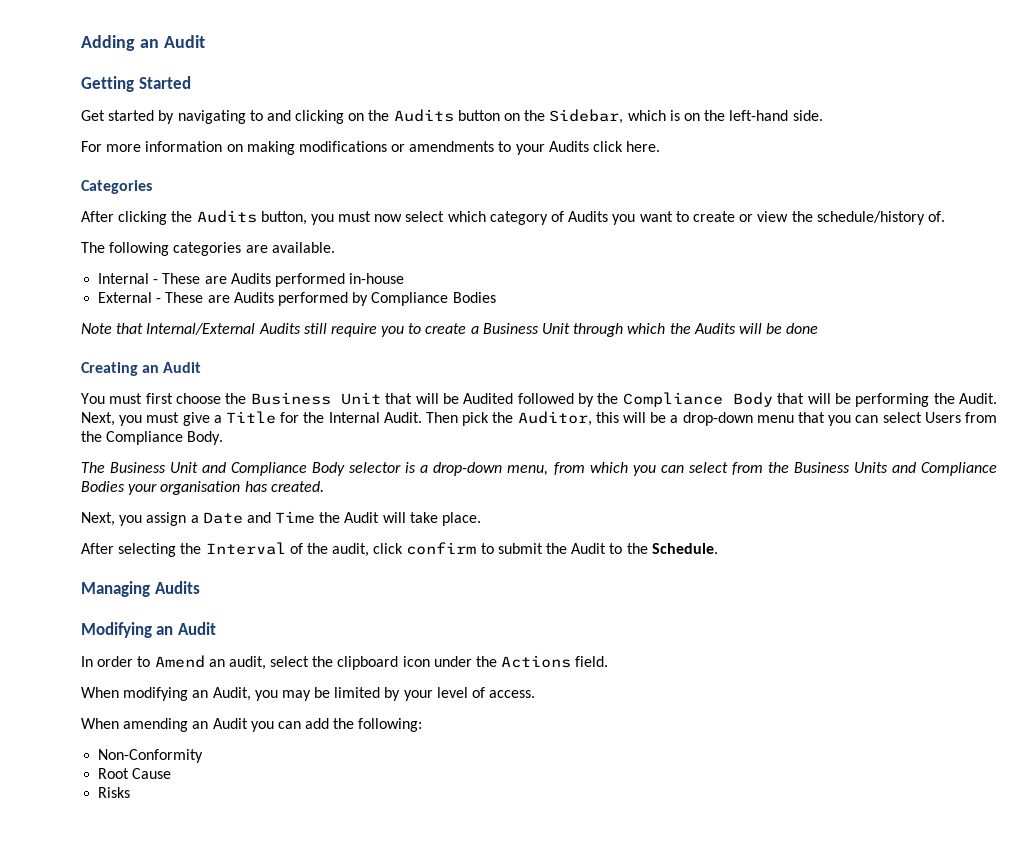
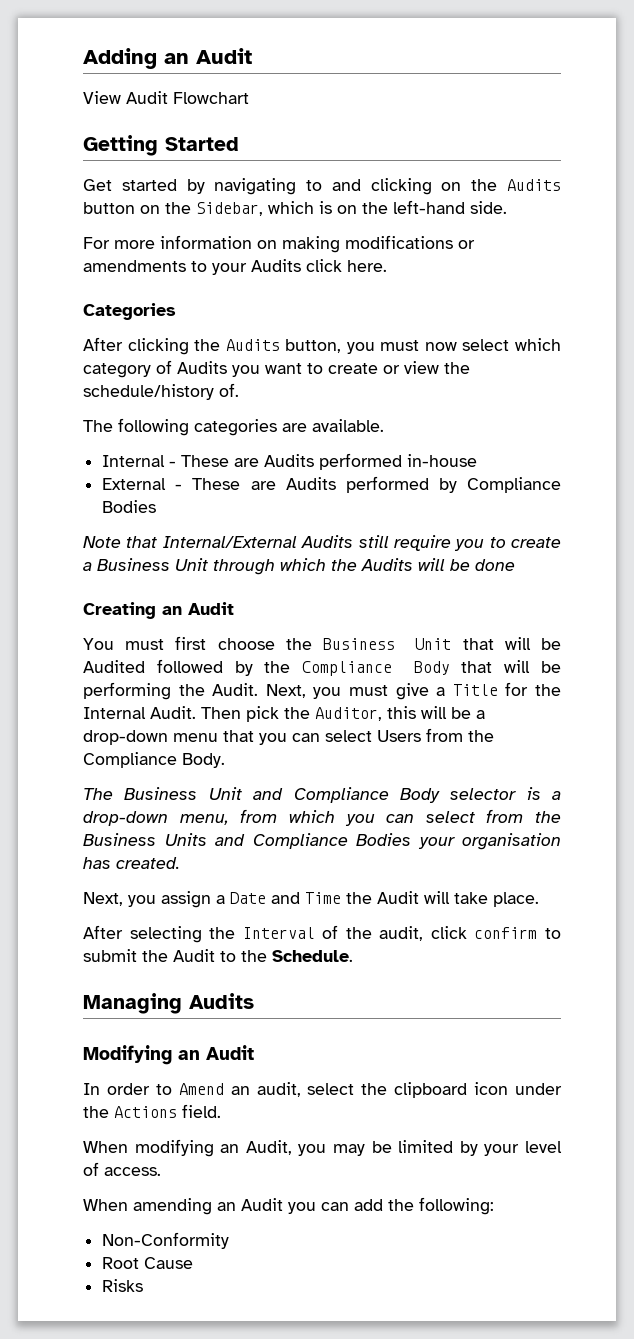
(205, 41) none -> [83,91,249,104] // View Audit Flowchart

